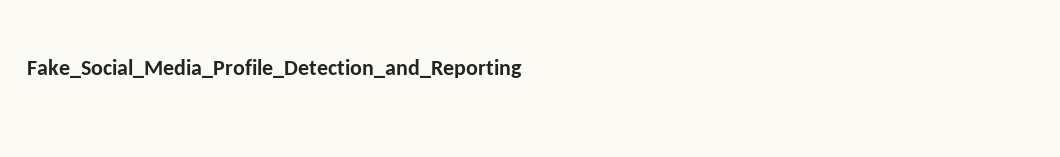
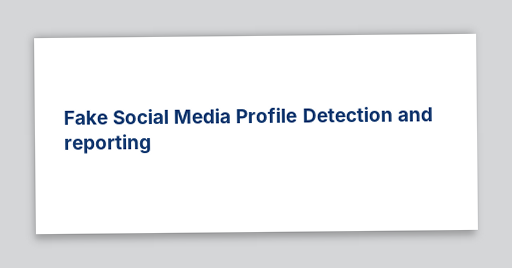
[27,59,522,78] Fake_Social_Media_Profile_Detection_and_Reporting -> [63,106,433,125] [63,134,152,155] Fake Social Media Profile Detection and reporting

